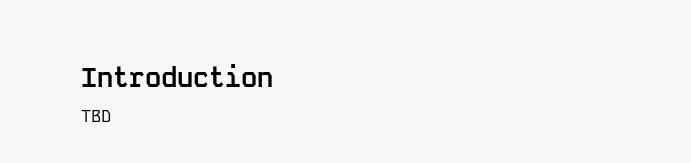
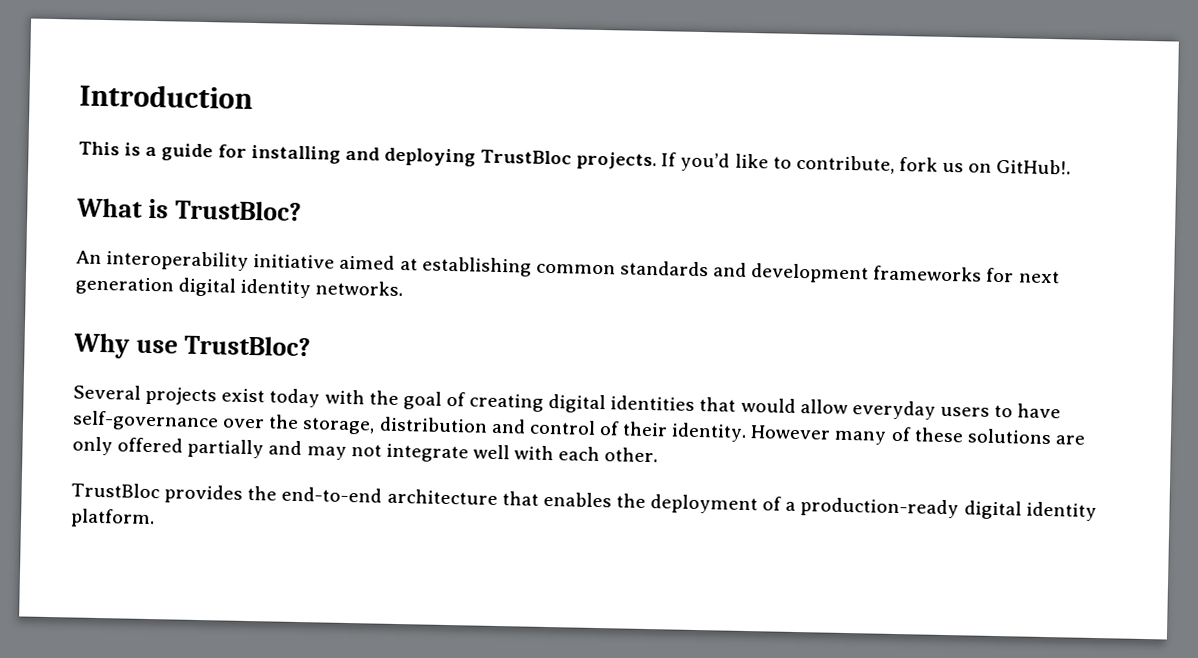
[81,110,111,122] TBD -> [78,141,1072,175] [76,197,303,222] [76,250,1060,284] [75,276,404,299] [73,332,312,359] [73,384,1062,420] [72,410,1085,445] [72,436,659,463] [71,482,1097,522] [70,508,155,529] This is a guide for installing and deploying TrustBloc projects. If you’d like to contribute, fork us on GitHub!. // What is TrustBloc? // An interoperability initiative aimed at establishing common standards and development frameworks for next generation digital identity networks. // Why use TrustBloc? // Several projects exist today with the goal of creating digital identities that would allow everyday users to have self-governance over the storage, distribution and control of their identity. However many of these solutions are only offered partially and may not integrate well with each other. // TrustBloc provides the end-to-end architecture that enables the deployment of a production-ready digital identity platform.

